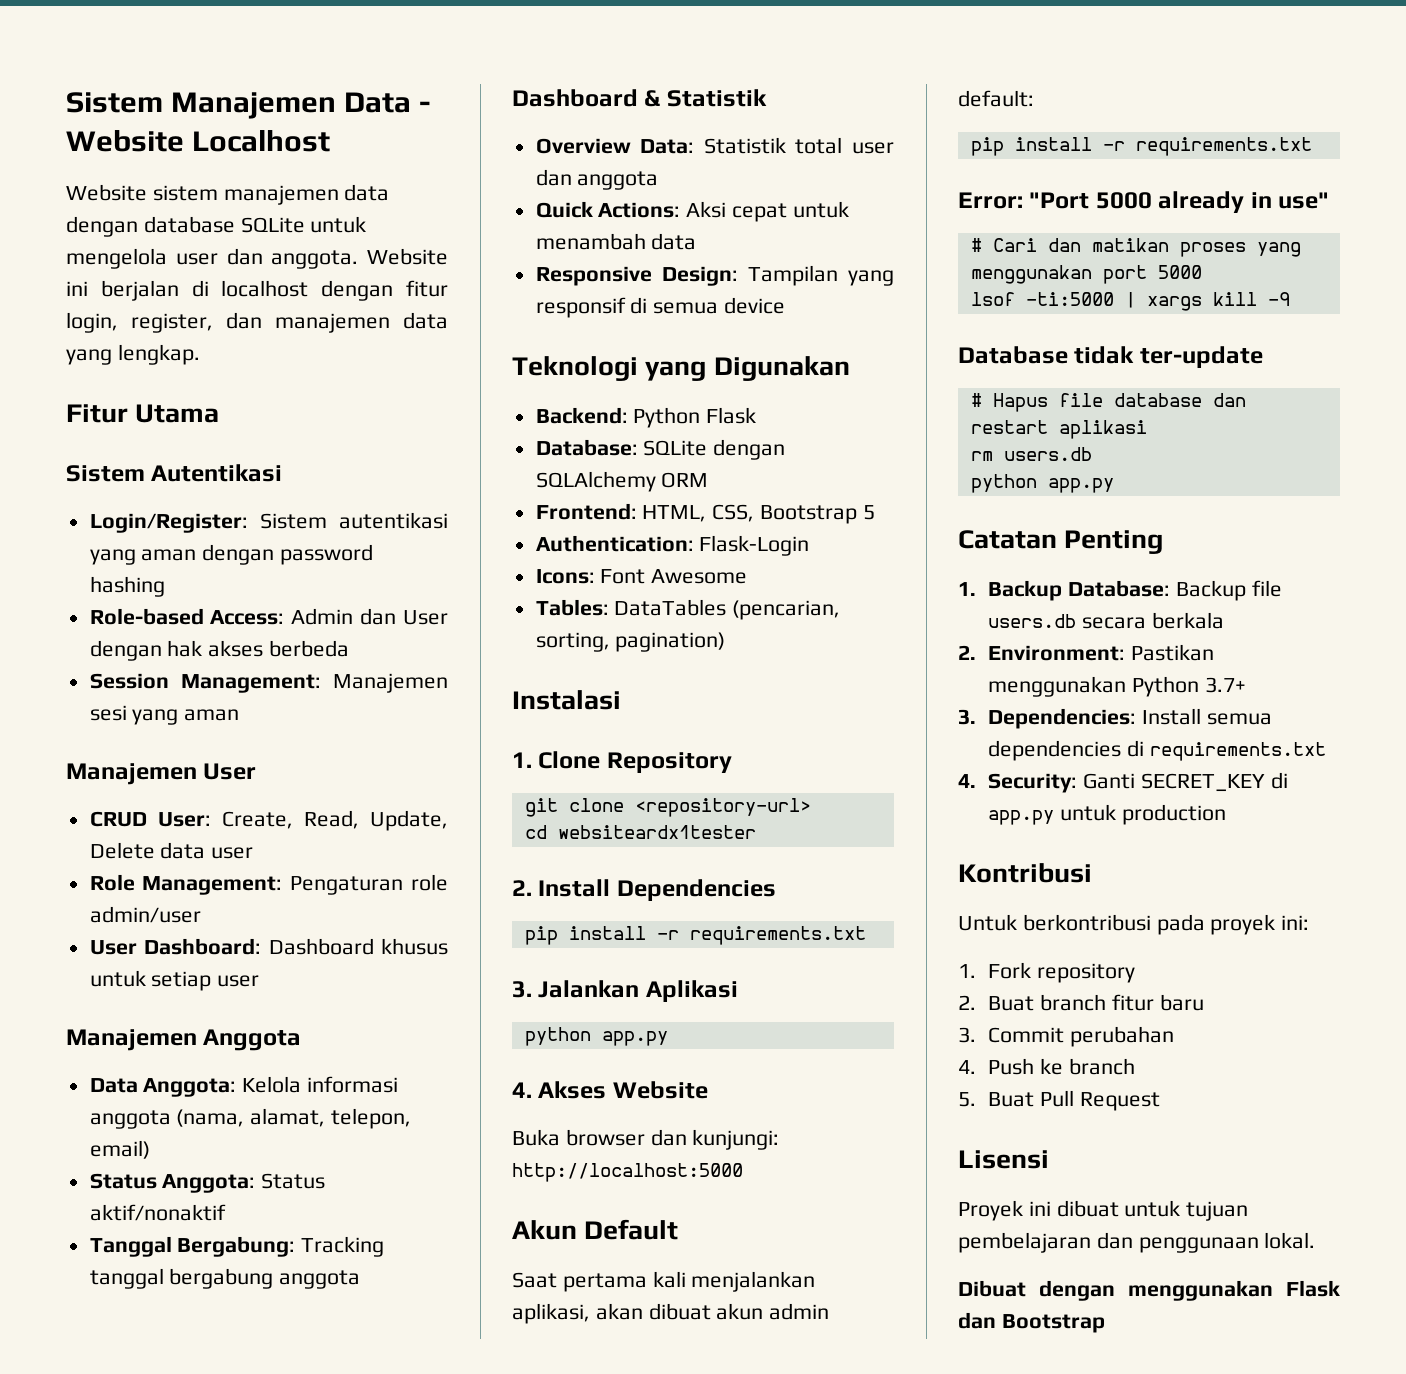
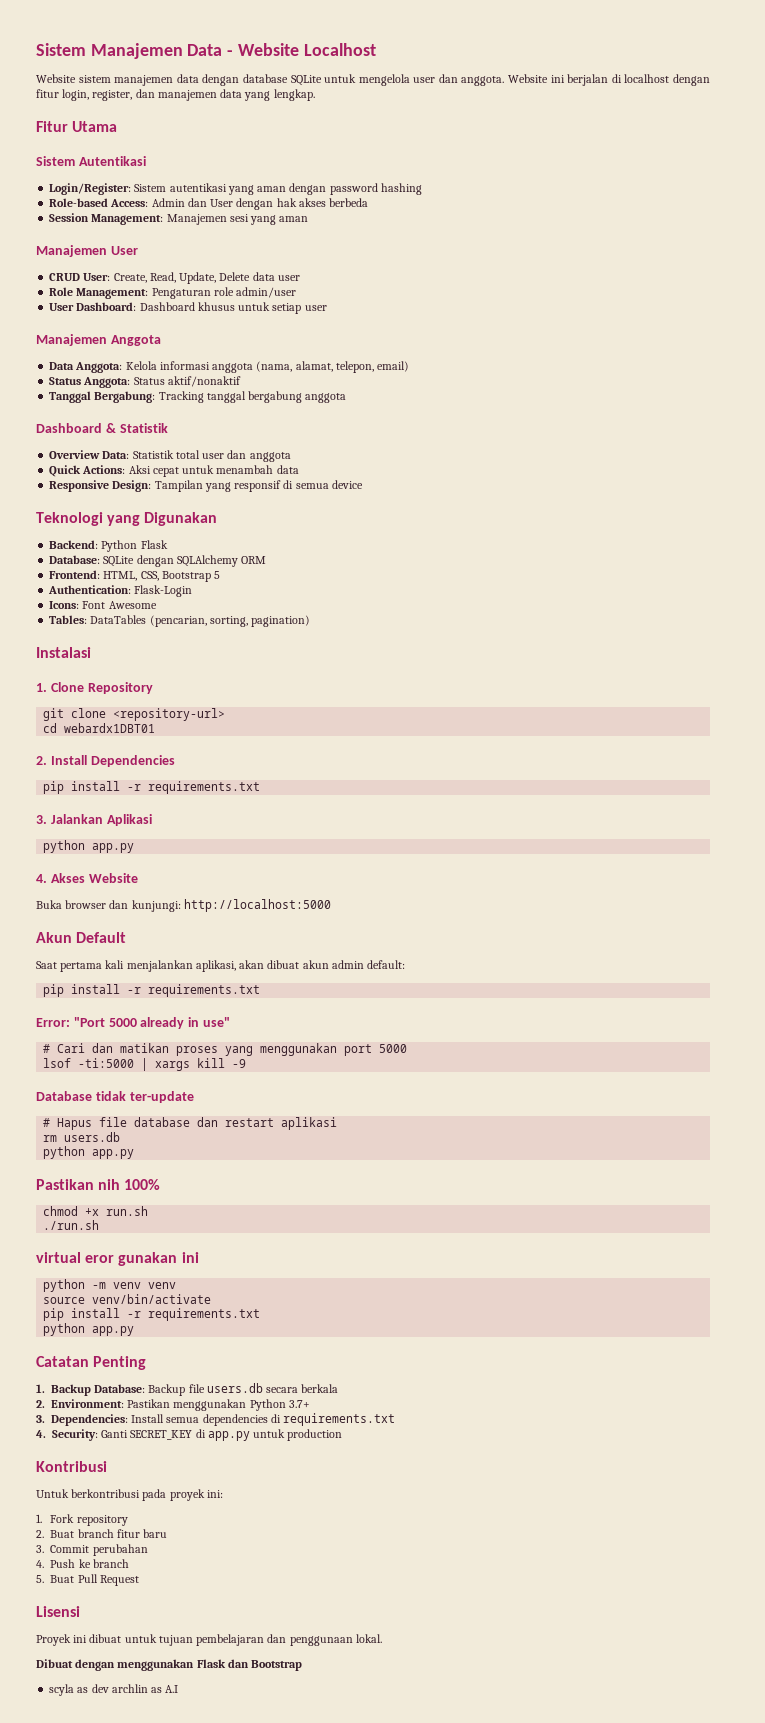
[557,825,756,839] websiteardx1tester -> [64,723,156,733] webardx1DBT01
(1114, 485) none -> [36,1179,161,1190] [43,1206,149,1216] [43,1220,100,1230] [36,1252,199,1266] [43,1279,177,1292] [43,1294,212,1304] [43,1308,261,1321] [43,1323,135,1336] // Pastikan nih 100% // chmod +x run.sh // ./run.sh // virtual eror gunakan ini // python -m venv venv // source venv/bin/activate // pip install -r requirements.txt // python app.py
(1105, 1323) none -> [49,1684,179,1696] // scyla as dev archlin as A.I

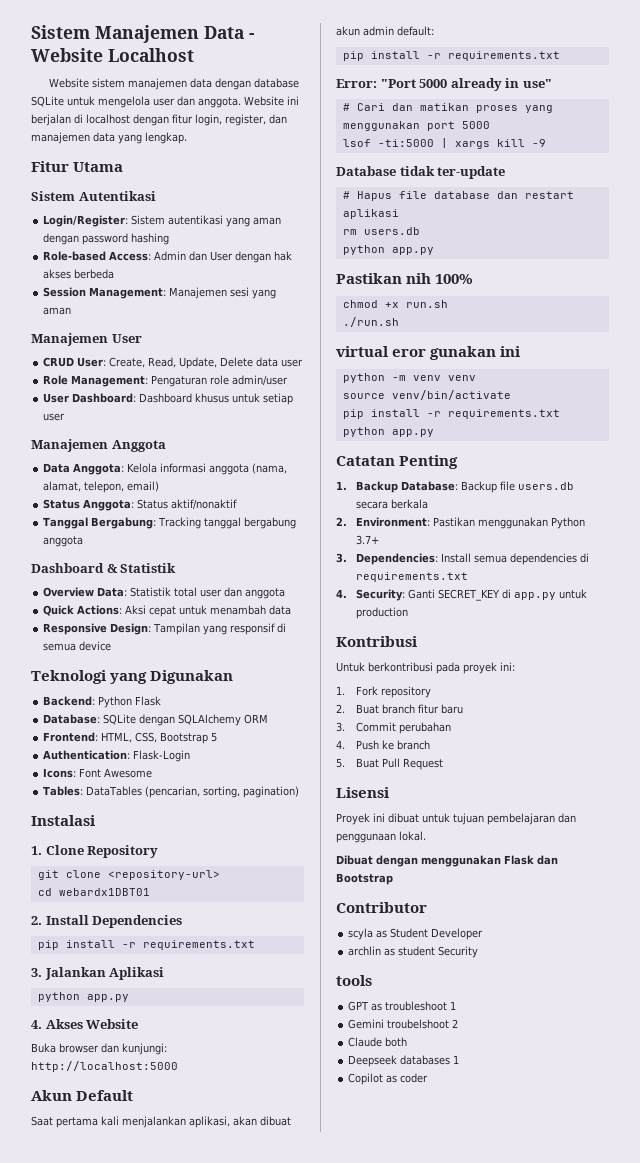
(303, 1665) none -> [336,902,427,913] // Contributor
[91,1684,179,1693] dev archlin as A.I -> [390,928,484,940] [348,946,479,958] [336,975,372,986] [348,1001,457,1011] [348,1019,459,1029] [348,1037,408,1047] [348,1055,460,1067] [348,1073,429,1085] Student Developer // archlin as student Security // tools // GPT as troubleshoot 1 // Gemini troubelshoot 2 // Claude both // Deepseek databases 1 // Copilot as coder

